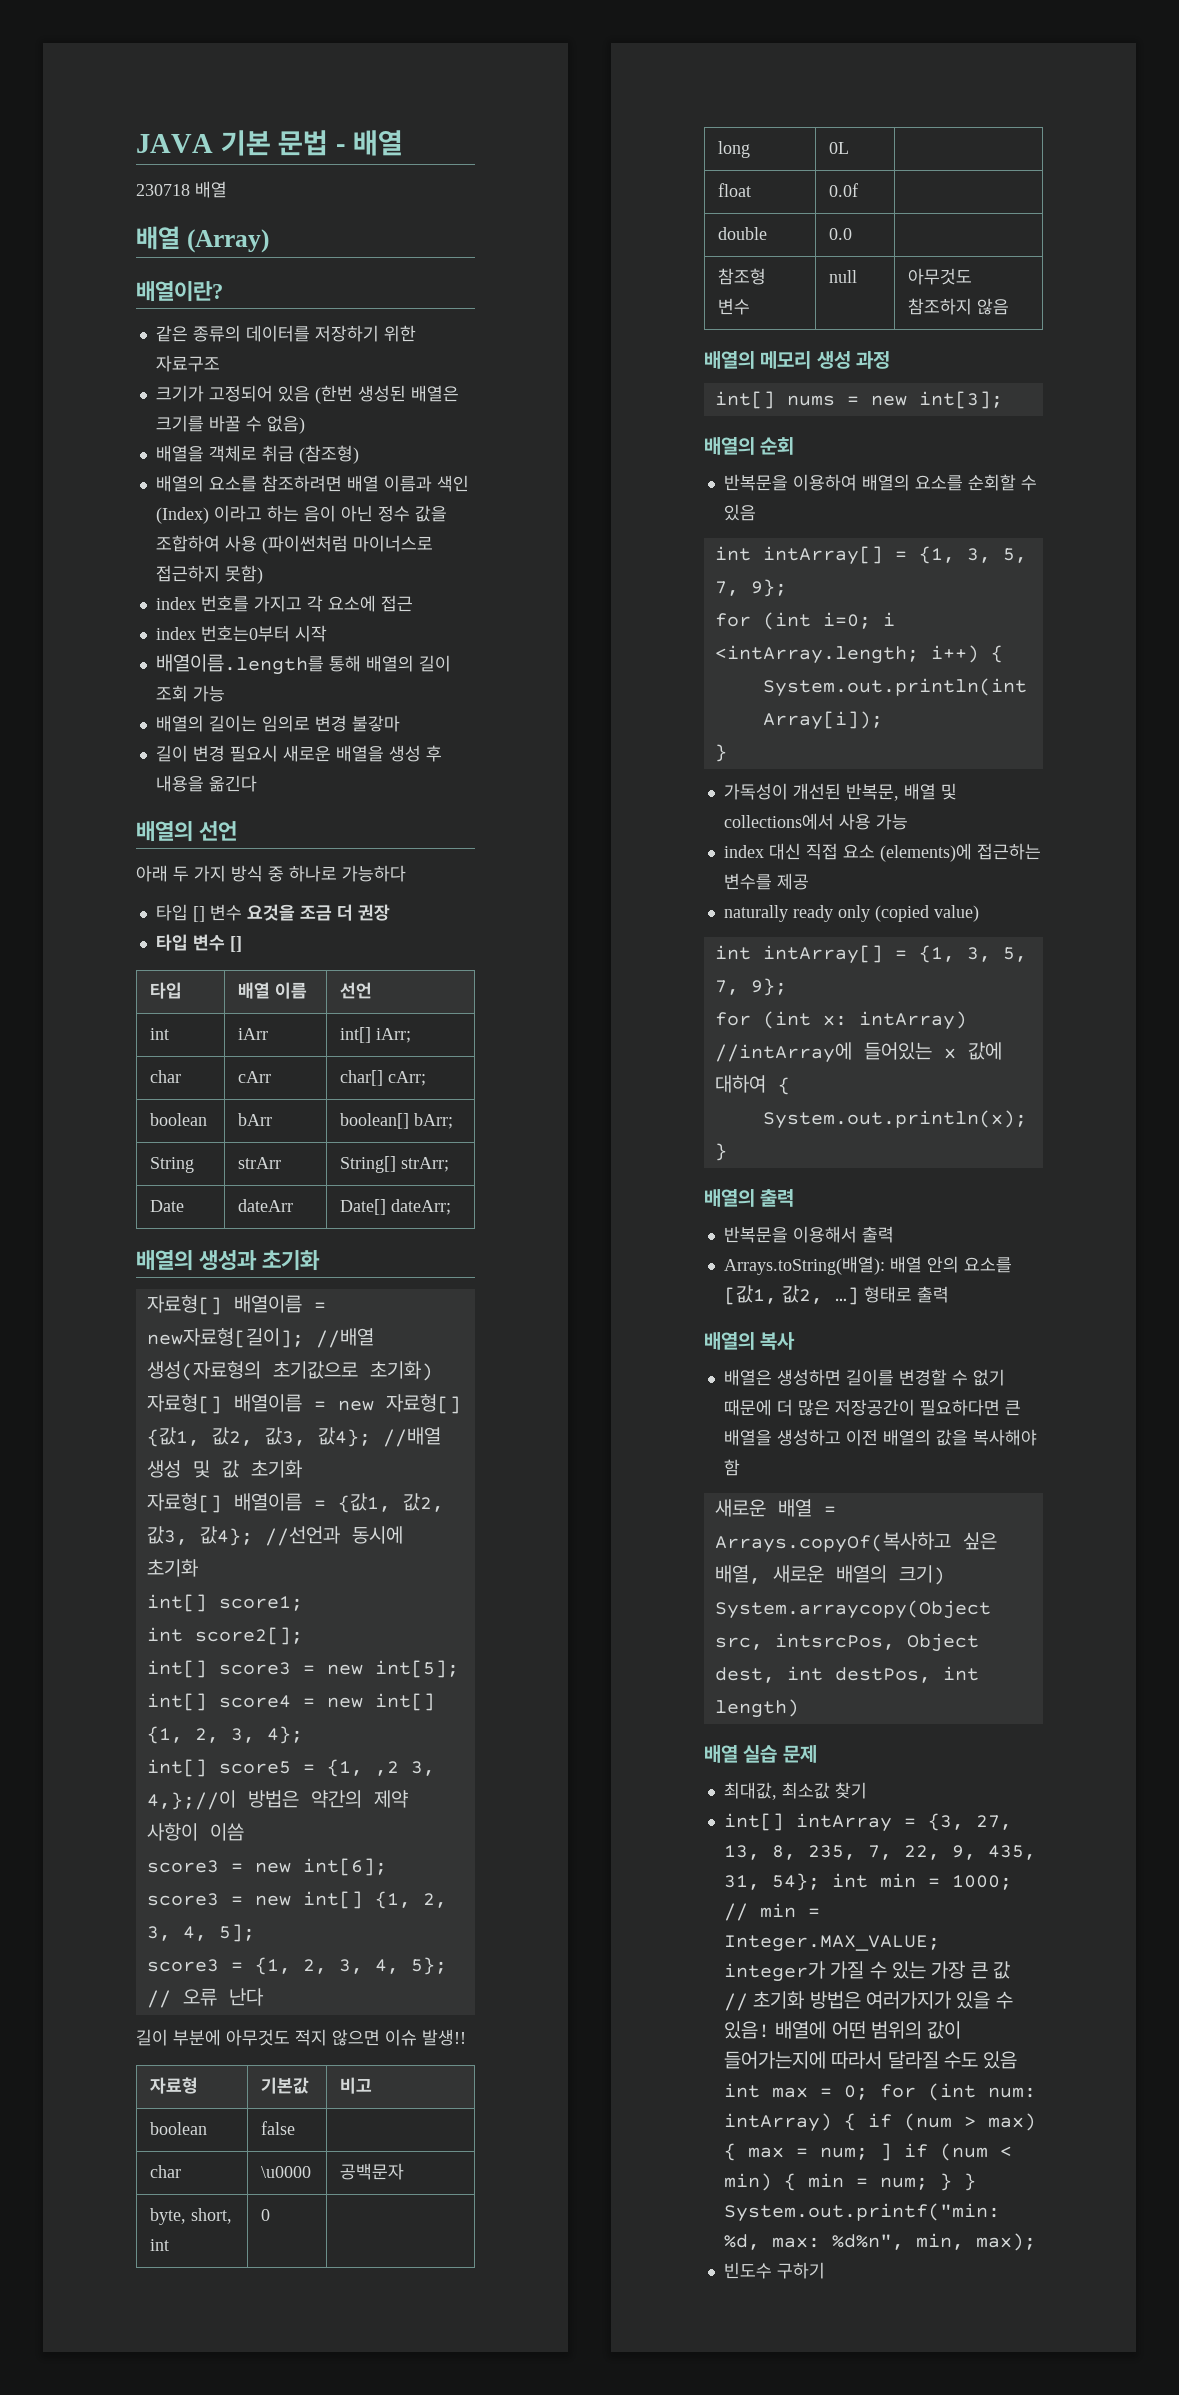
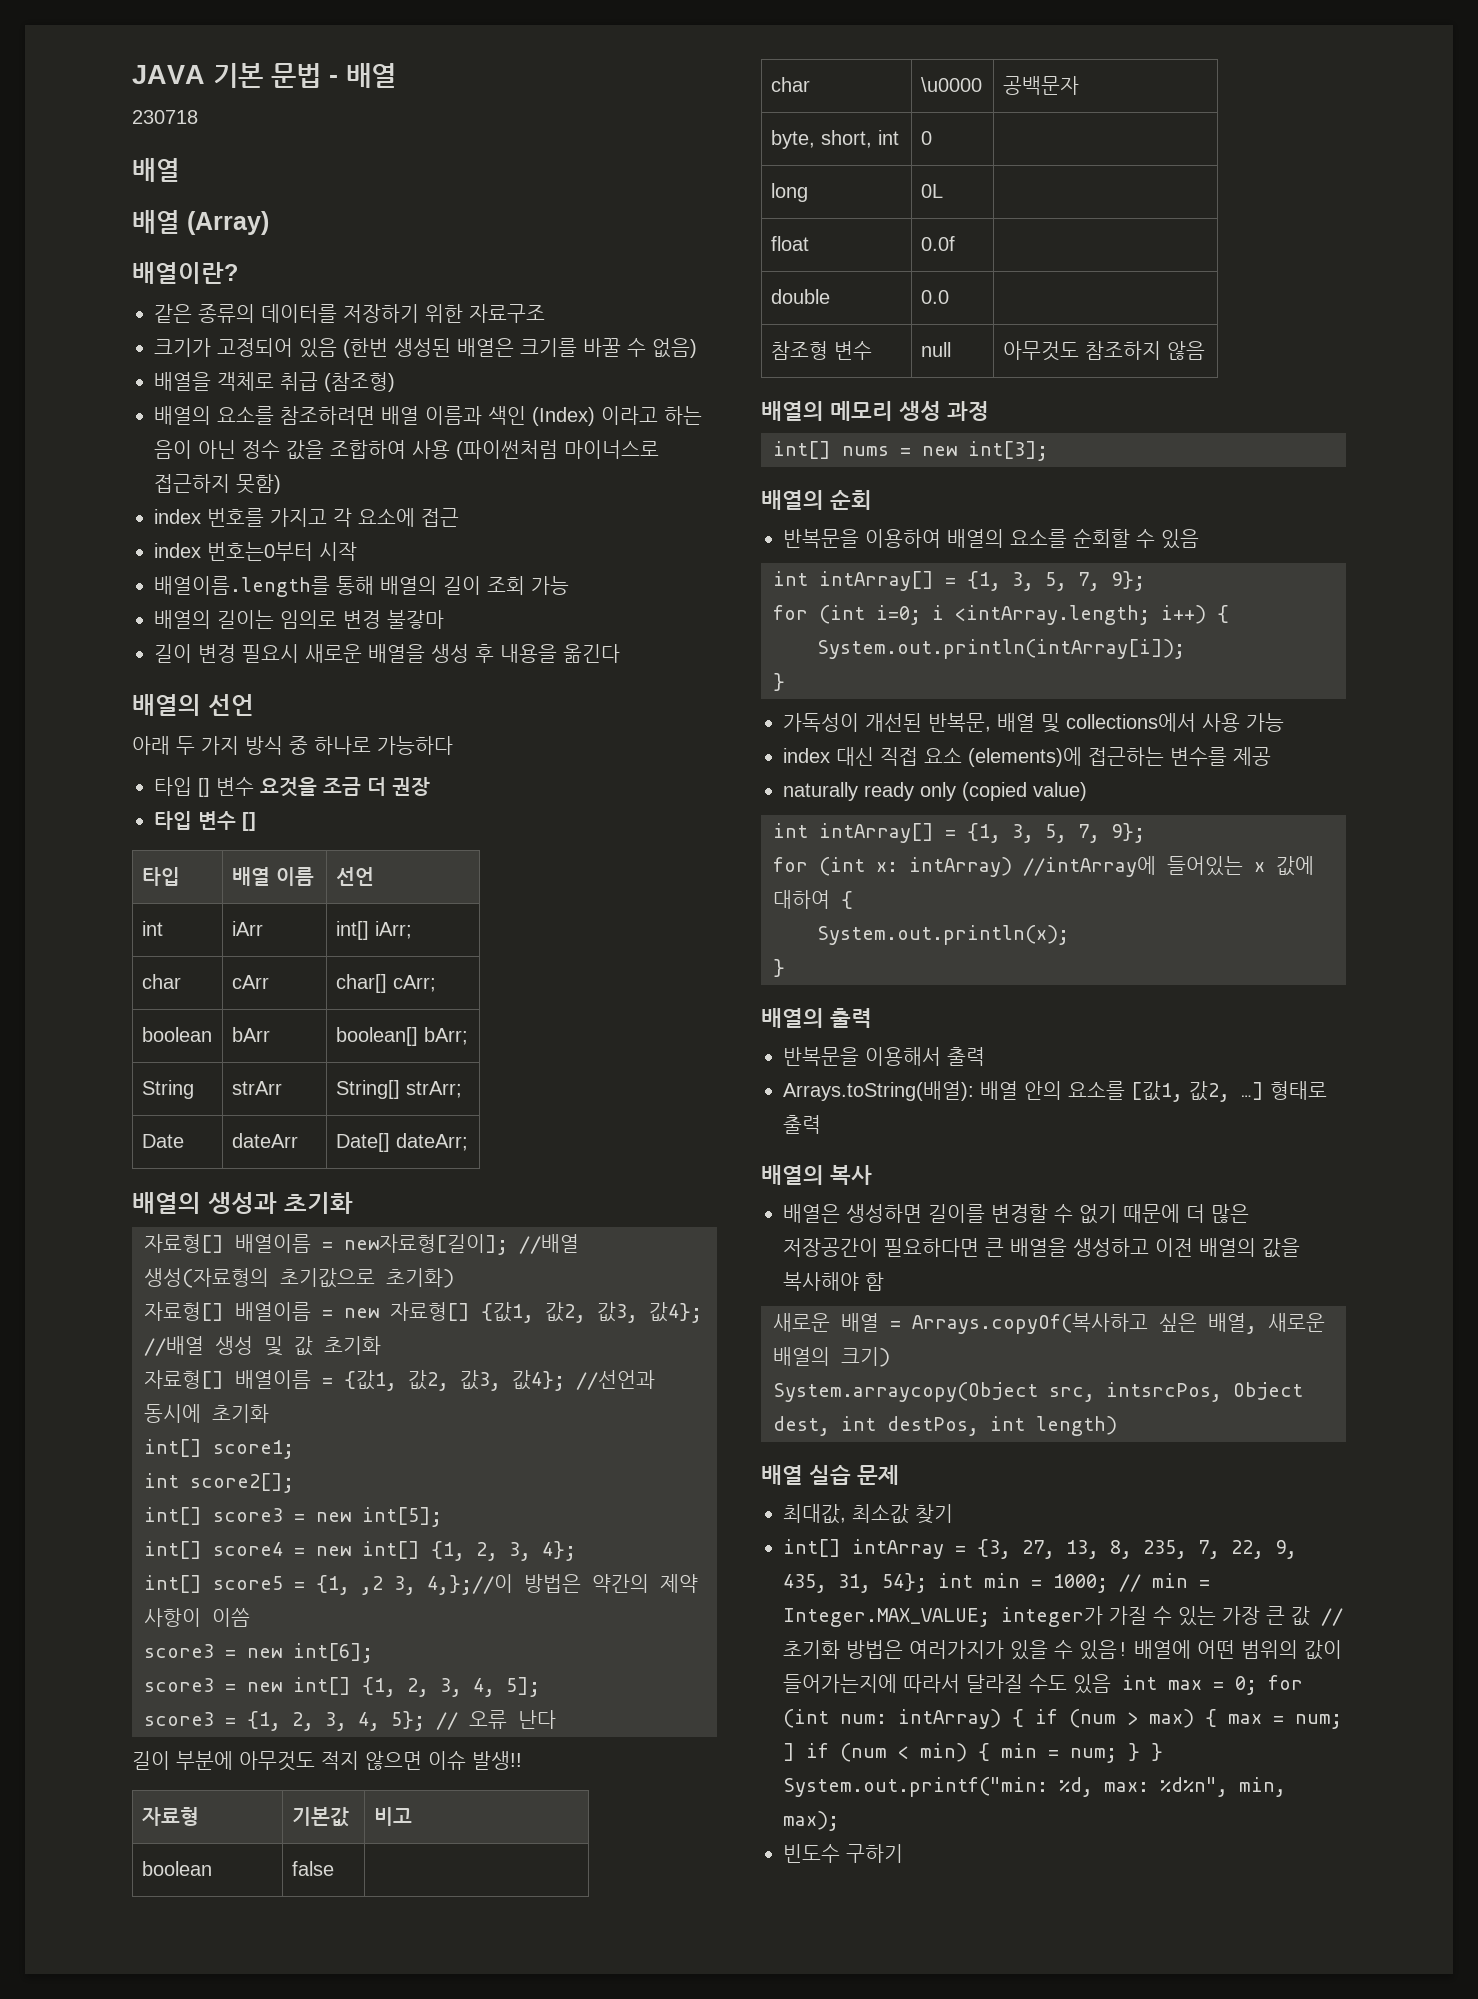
(190, 190) none -> (198, 117) //

